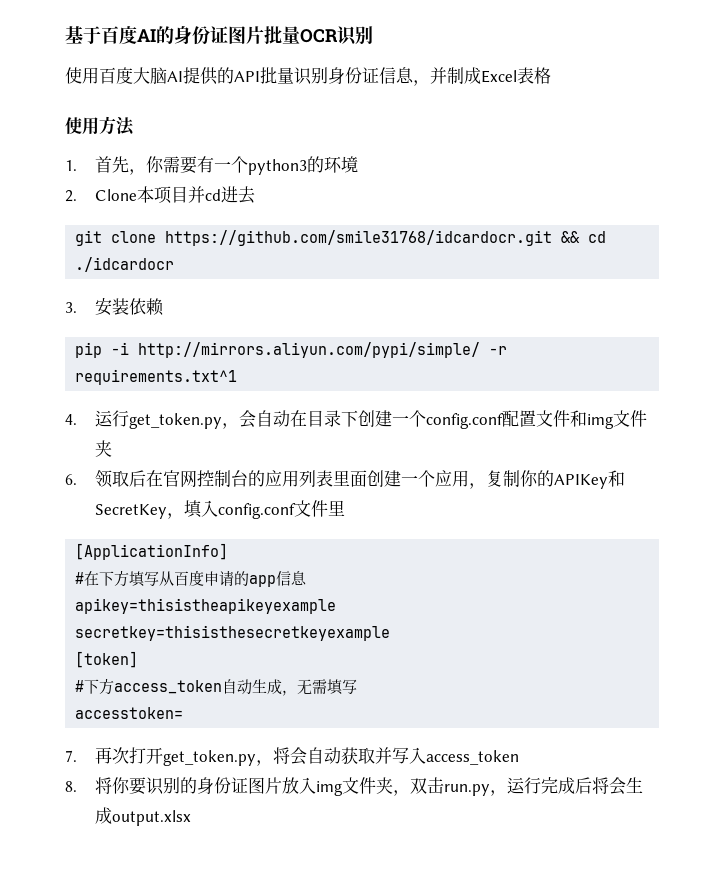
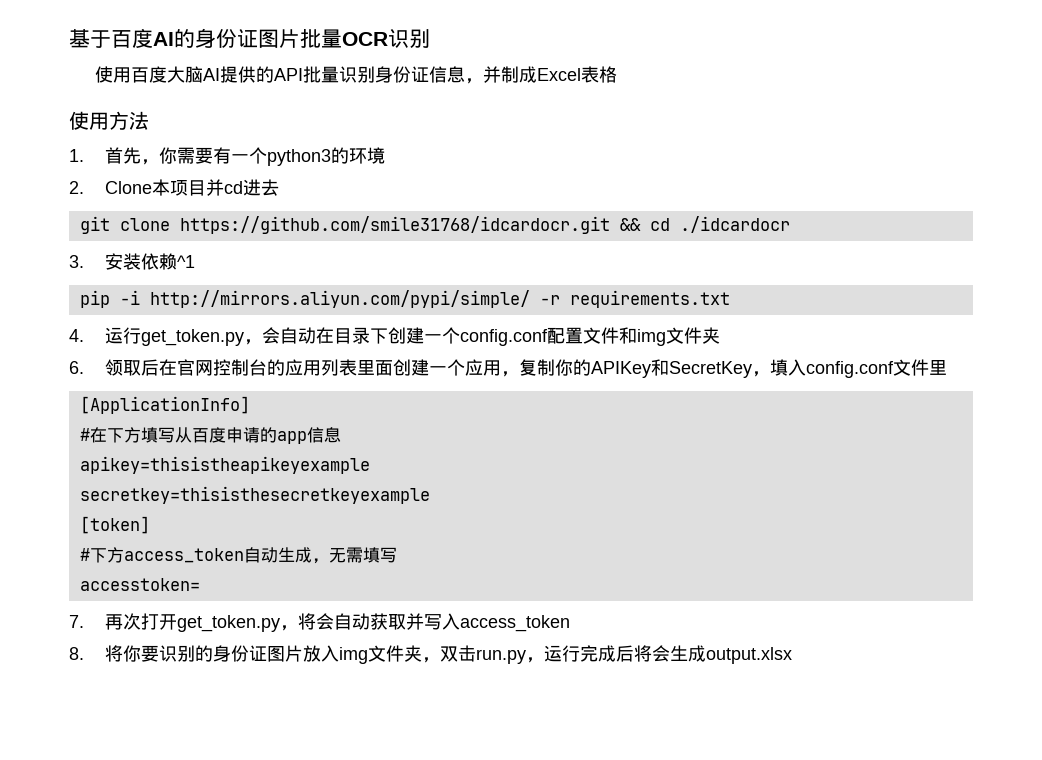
(165, 307) none -> [176,255,195,268] ^1
[75,369,238,385] requirements.txt^1 -> [569,290,730,308] requirements.txt

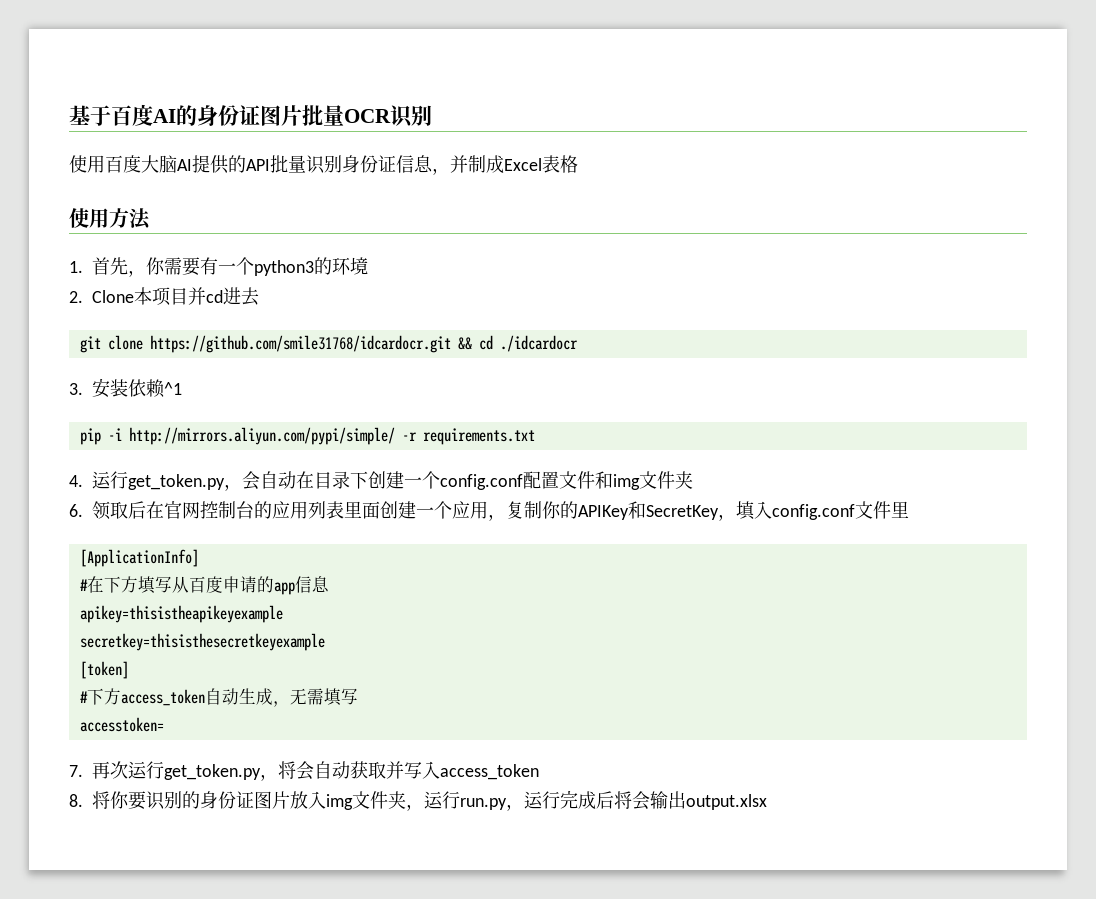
[140,613,177,630] 打开 -> [128,761,164,779] 运行
[439,645,476,662] 双击 -> [424,791,460,809] 运行
[669,645,706,662] 生成 -> [650,791,686,809] 输出

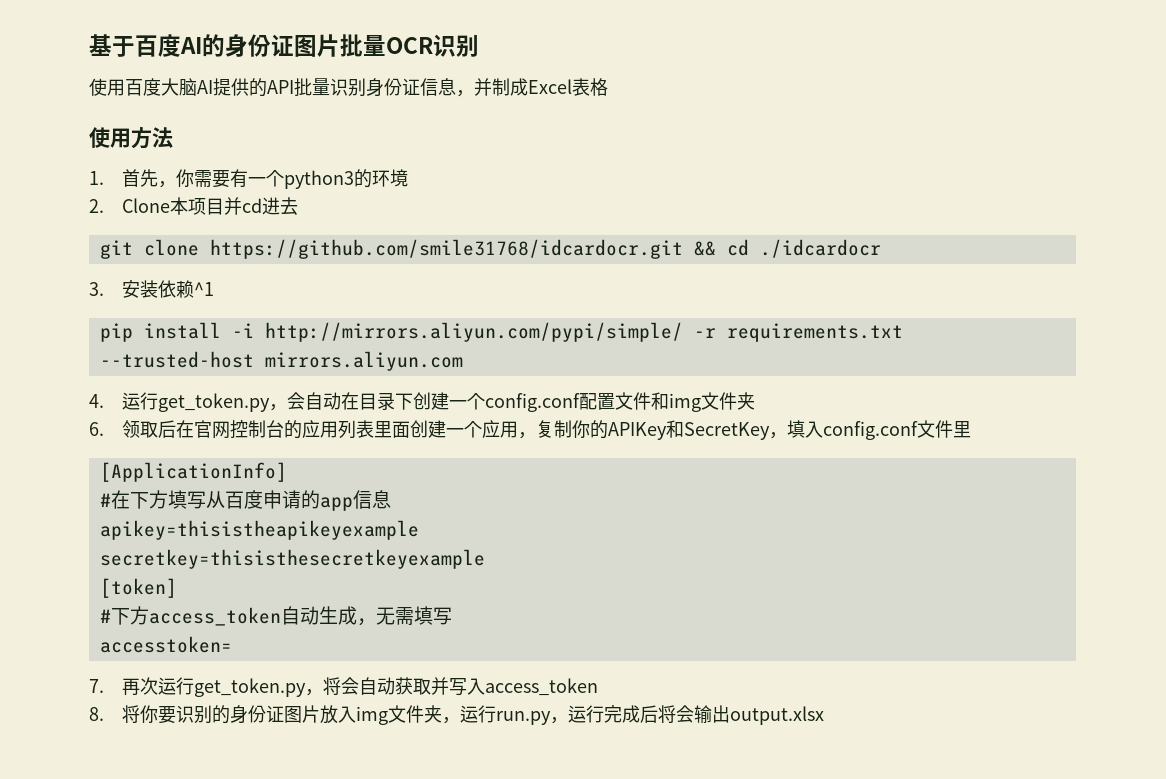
(101, 436) none -> [143,322,221,339] install
(535, 436) none -> [99,351,463,371] --trusted-host mirrors.aliyun.com

